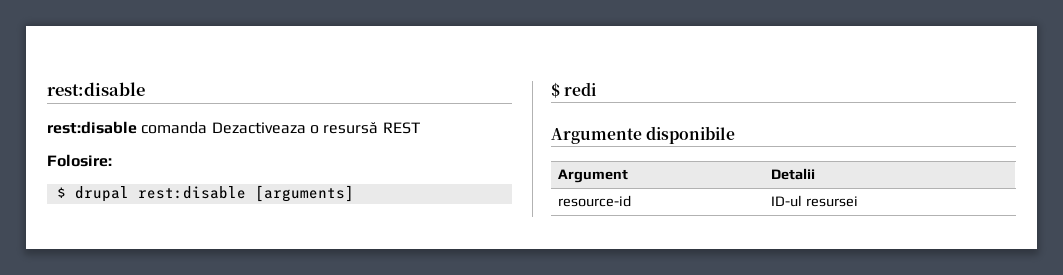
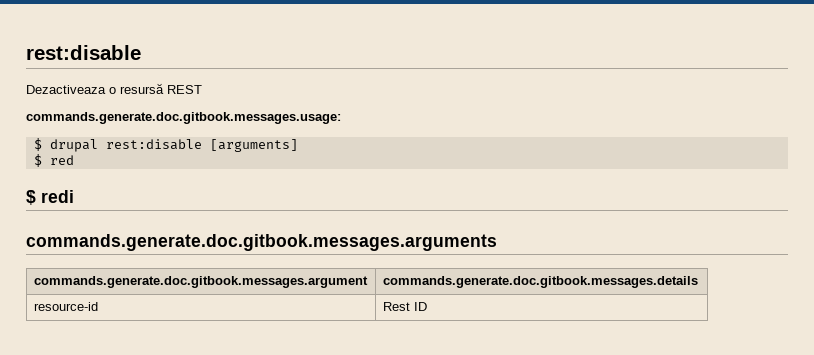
[47,121,208,134] rest:disable comanda -> (141, 52) none
[47,154,112,167] Folosire: -> [26,112,341,124] commands.generate.doc.gitbook.messages.usage:
(354, 193) none -> [33,154,74,167] // $ red
[551,126,736,144] [558,169,629,183] [771,168,816,180] Argumente disponibile // Argument | Detalii -> [26,234,497,251] [33,276,368,288] [382,276,698,288] commands.generate.doc.gitbook.messages.arguments // commands.generate.doc.gitbook.messages.argument | commands.generate.doc.gitbook.messages.details
[771,195,859,207] ID-ul resursei -> [382,302,427,311] Rest ID

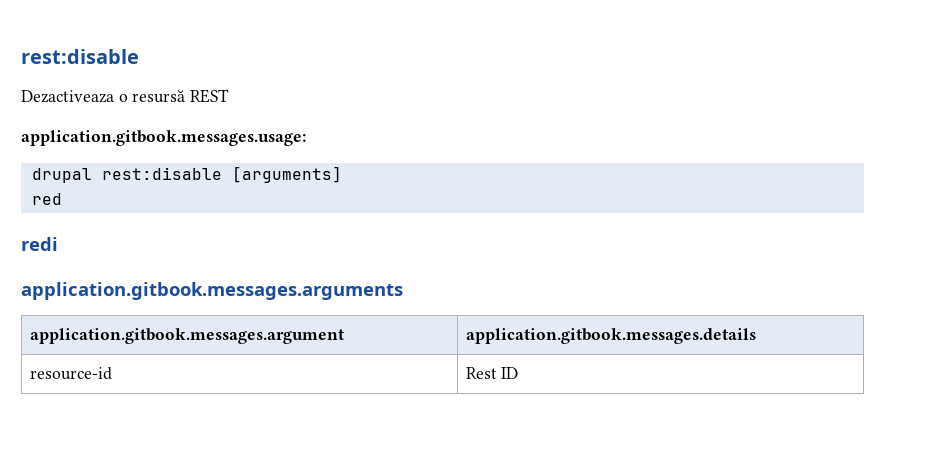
[26,112,341,124] [33,138,42,151] commands.generate.doc.gitbook.messages.usage: // $ -> [21,130,306,146] application.gitbook.messages.usage: //
[33,154,42,167] $ -> (342, 174) none
[26,190,36,205] $ -> (62, 199) none
[26,234,497,251] [33,276,368,288] [382,276,698,288] commands.generate.doc.gitbook.messages.arguments // commands.generate.doc.gitbook.messages.argument | commands.generate.doc.gitbook.messages.details -> [21,282,403,300] [29,328,344,344] [465,328,756,344] application.gitbook.messages.arguments // application.gitbook.messages.argument | application.gitbook.messages.details

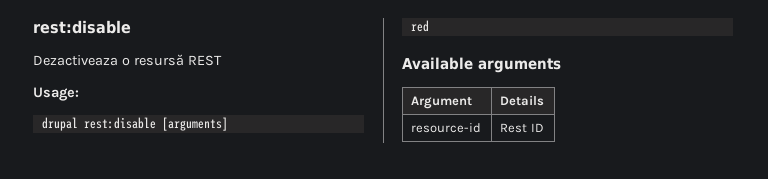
[21,130,306,146] application.gitbook.messages.usage: -> [33,87,79,101] Usage:
[21,237,58,251] [21,282,403,300] [29,328,344,344] [465,328,756,344] redi // application.gitbook.messages.arguments // application.gitbook.messages.argument | application.gitbook.messages.details -> [402,57,561,73] [411,96,473,109] [500,95,545,106] Available arguments // Argument | Details

